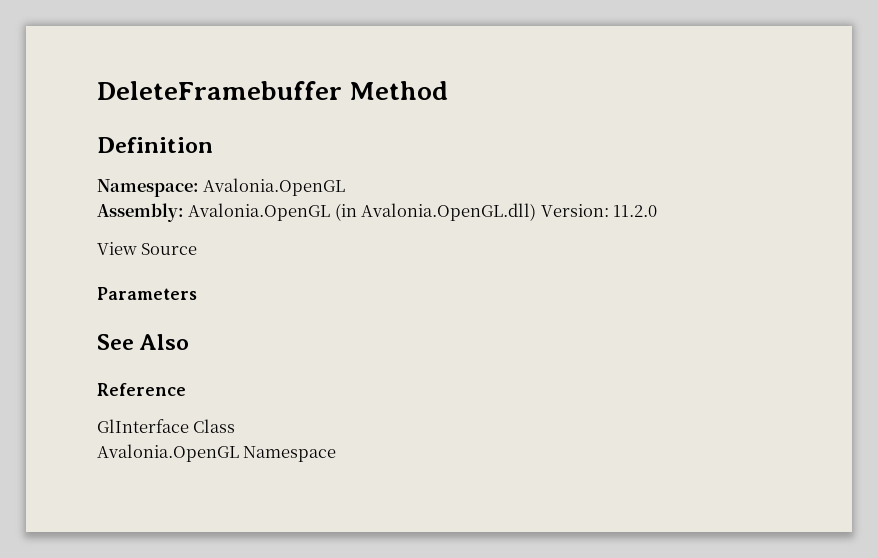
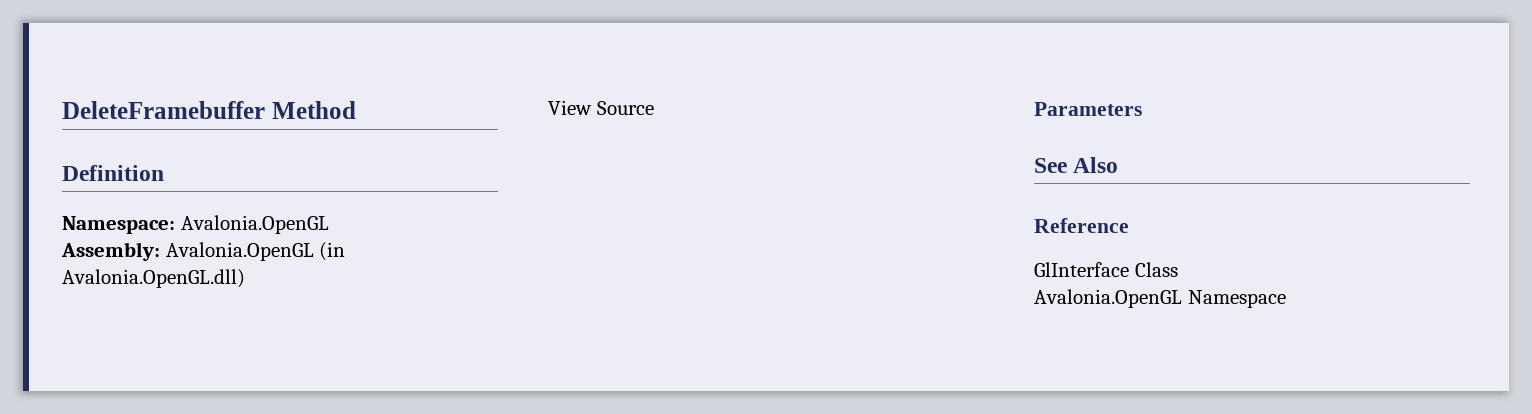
[540,204,658,217] Version: 11.2.0 -> (245, 278) none

